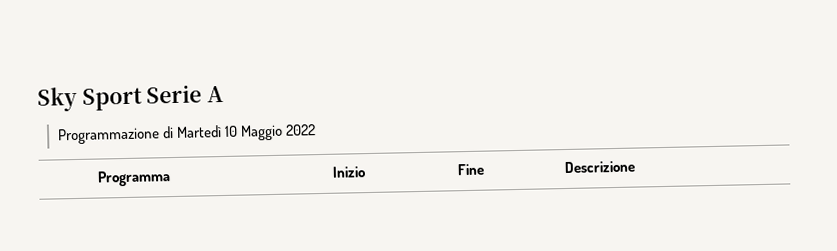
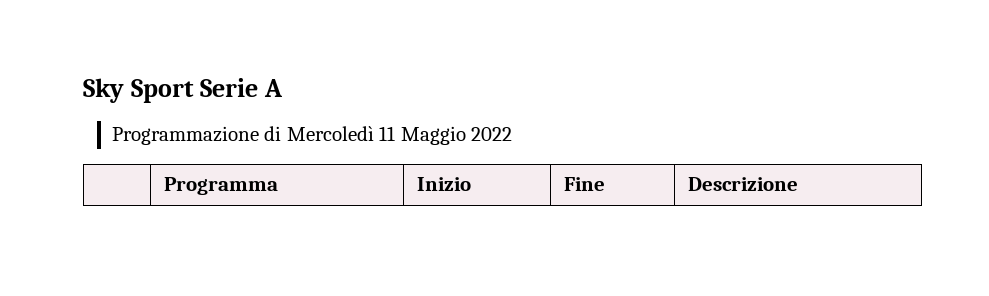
[175,125,238,138] Martedì 10 -> [286,126,396,141] Mercoledì 11

